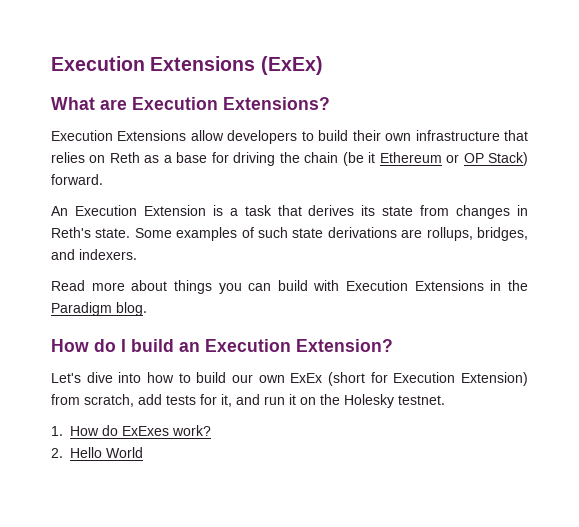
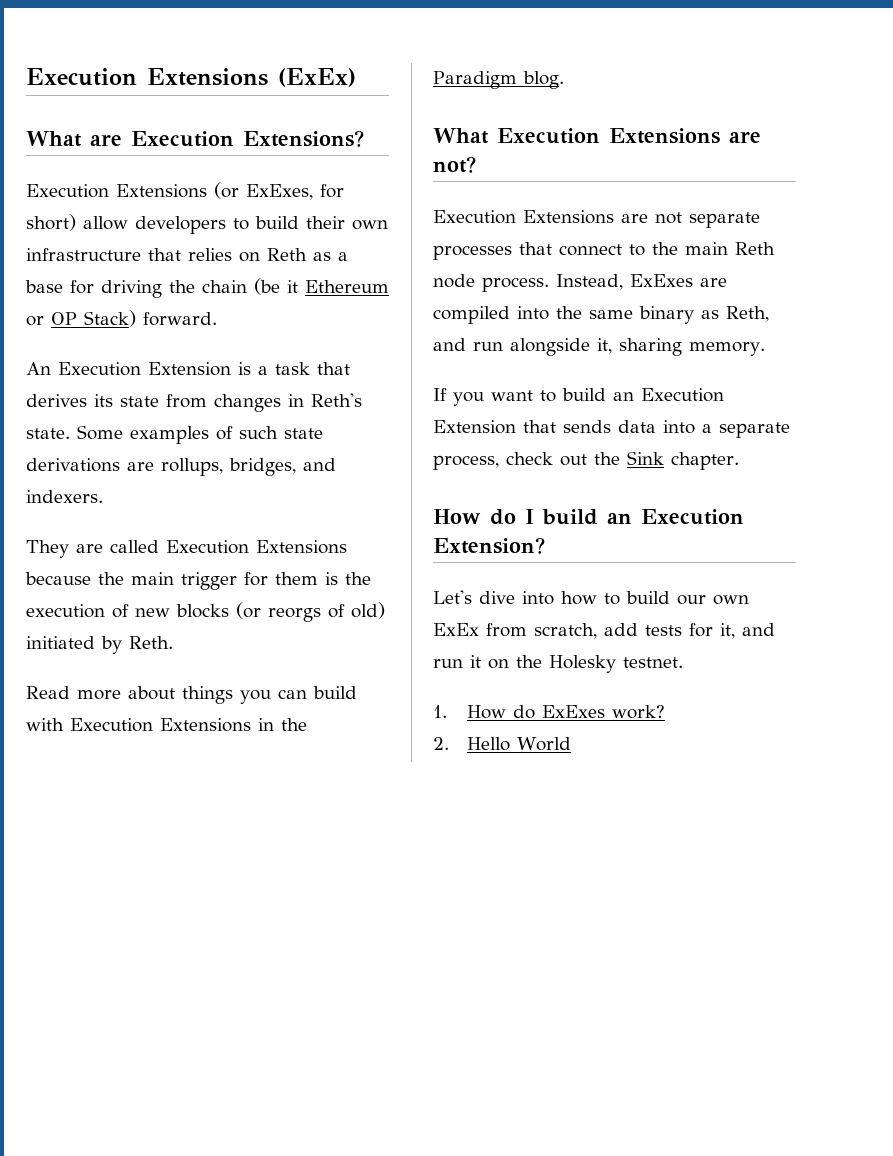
(187, 135) none -> [214,182,344,200] [26,214,76,231] (or ExExes, for short)
(137, 254) none -> [26,540,347,558] [25,572,371,590] [26,602,385,622] [26,636,173,654] // They are called Execution Extensions because the main trigger for them is the execution of new blocks (or reorgs of old) initiated by Reth.
(147, 309) none -> [433,128,761,144] [433,156,476,173] [433,210,760,228] [433,242,775,260] [433,274,727,292] [433,306,769,324] [433,338,765,356] [433,388,724,406] [433,420,790,438] [433,451,739,470] // What Execution Extensions are not? // Execution Extensions are not separate processes that connect to the main Reth node process. Instead, ExExes are compiled into the same binary as Reth, and run alongside it, sharing memory. // If you want to build an Execution Extension that sends data into a separate process, check out the Sink chapter.
[328,372,528,386] (short for Execution Extension) -> (479, 629) none

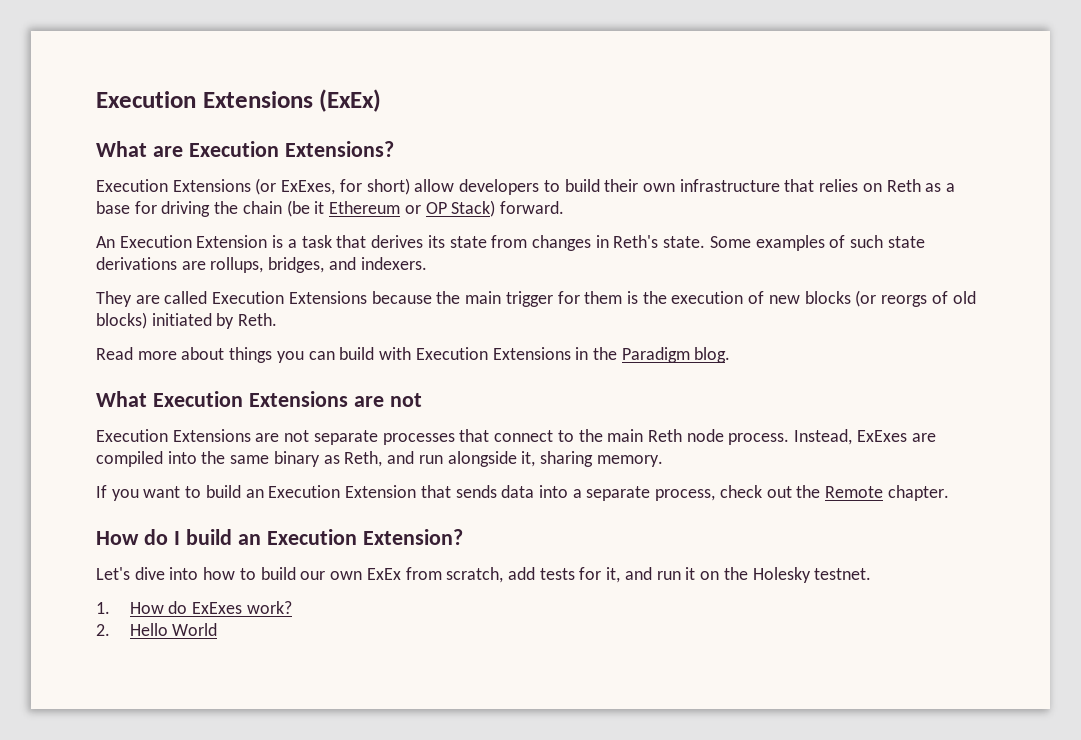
[351,602,385,619] old) -> [952,291,976,304] [96,312,147,329] old blocks)
[433,156,476,173] not? -> [389,393,422,407] not
[627,451,664,465] Sink -> [825,486,884,498] Remote

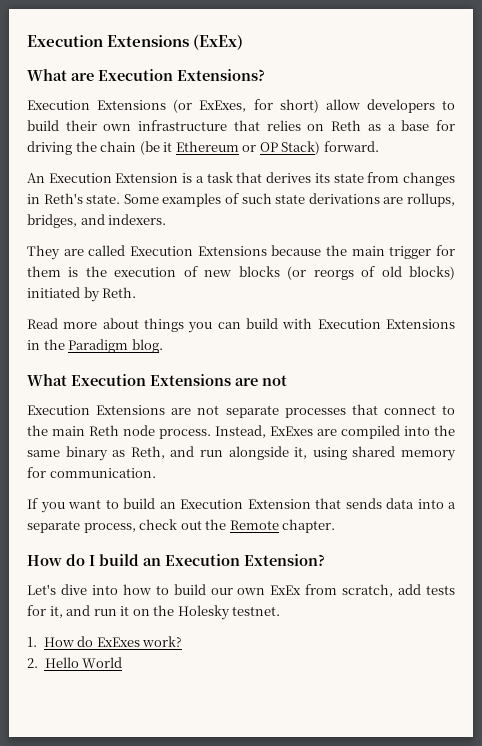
[539,451,663,467] sharing memory. -> [312,446,457,461] [27,467,156,478] using shared memory for communication.

